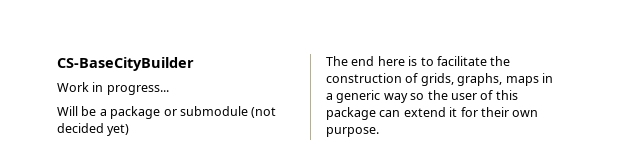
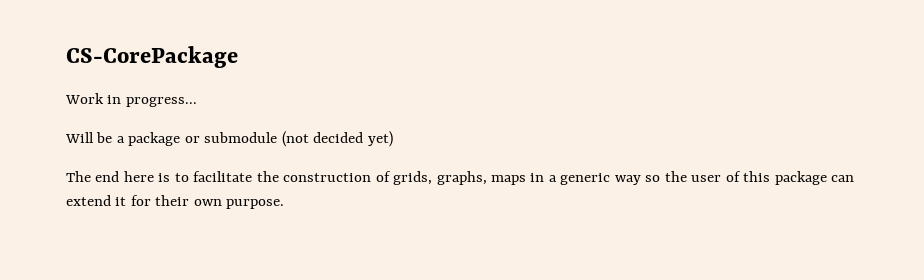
[57,57,194,71] CS-BaseCityBuilder -> [66,46,238,68] CS-CorePackage

